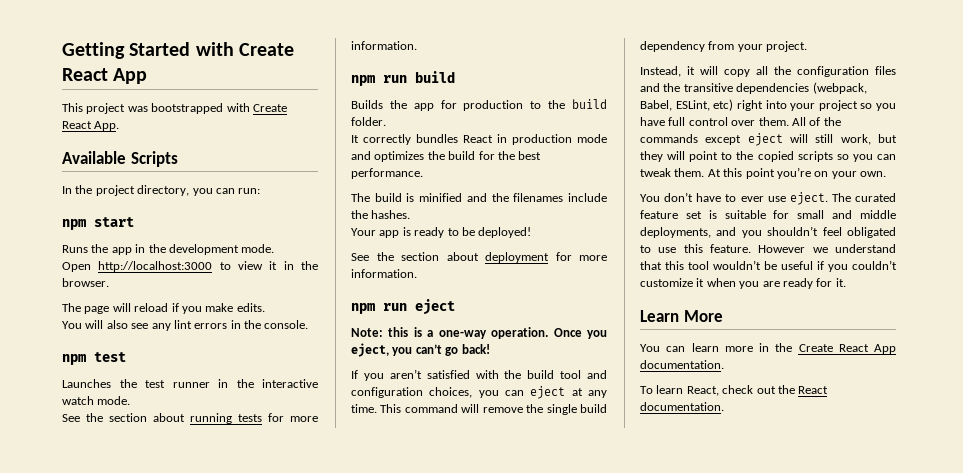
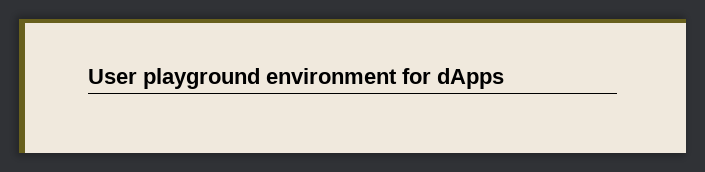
[62,42,294,59] [62,68,148,84] [62,103,287,114] [62,121,120,131] [62,151,178,167] [62,185,261,196] [62,217,134,230] [62,244,275,255] [62,261,319,272] [62,278,109,287] [62,303,265,314] [62,320,309,331] [62,352,126,365] [62,379,318,388] [62,396,131,405] [62,413,318,424] [351,41,417,50] [351,71,455,86] [351,99,607,111] [351,117,386,126] [351,134,607,145] [351,151,542,162] [351,168,423,179] [351,193,607,202] [351,210,411,219] [351,227,532,238] [351,252,607,263] [351,269,417,278] [351,299,455,315] [351,327,607,339] [351,343,490,357] [351,369,607,381] [351,386,607,399] [351,404,607,415] [640,41,808,52] [640,66,896,77] [640,82,867,94] [640,99,896,111] [640,117,841,126] [640,133,897,146] [640,151,896,162] [640,167,886,179] [640,192,896,205] [640,210,896,219] [640,226,896,238] [640,244,896,253] [640,260,897,272] [640,278,846,289] [640,310,723,322] [640,343,896,354] [640,360,724,369] [640,385,829,396] [640,402,724,411] Getting Started with Create React App // This project was bootstrapped with Create React App. // Available Scripts // In the project directory, you can run: // npm start // Runs the app in the development mode. // Open http://localhost:3000 to view it in the browser. // The page will reload if you make edits. // You will also see any lint errors in the console. // npm test // Launches the test runner in the interactive watch mode. // See the section about running tests for more information. // npm run build // Builds the app for production to the build folder. // It correctly bundles React in production mode and optimizes the build for the best performance. // The build is minified and the filenames include the hashes. // Your app is ready to be deployed! // See the section about deployment for more information. // npm run eject // Note: this is a one-way operation. Once you eject, you can’t go back! // If you aren’t satisfied with the build tool and configuration choices, you can eject at any time. This command will remove the single build dependency from your project. // Instead, it will copy all the configuration files and the transitive dependencies (webpack, Babel, ESLint, etc) right into your project so you have full control over them. All of the commands except eject will still work, but they will point to the copied scripts so you can tweak them. At this point you’re on your own. // You don’t have to ever use eject. The curated feature set is suitable for small and middle deployments, and you shouldn’t feel obligated to use this feature. However we understand that this tool wouldn’t be useful if you couldn’t customize it when you are ready for it. // Learn More // You can learn more in the Create React App documentation. // To learn React, check out the React documentation. -> [88,68,504,89] User playground environment for dApps

